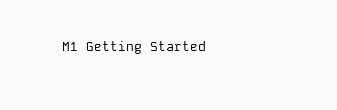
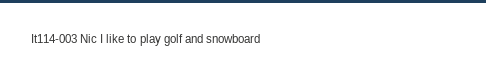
[62,41,206,54] M1 Getting Started -> [31,34,260,46] It114-003 Nic I like to play golf and snowboard

